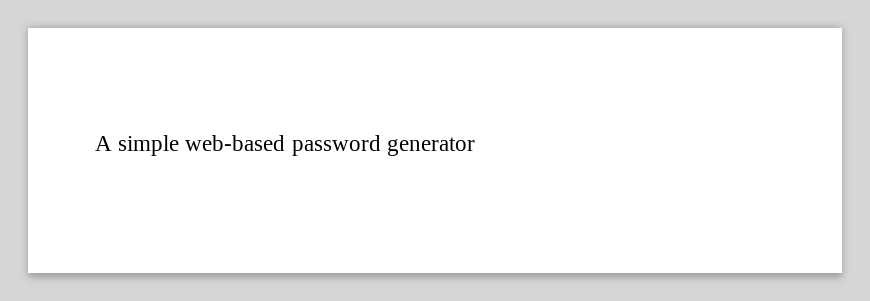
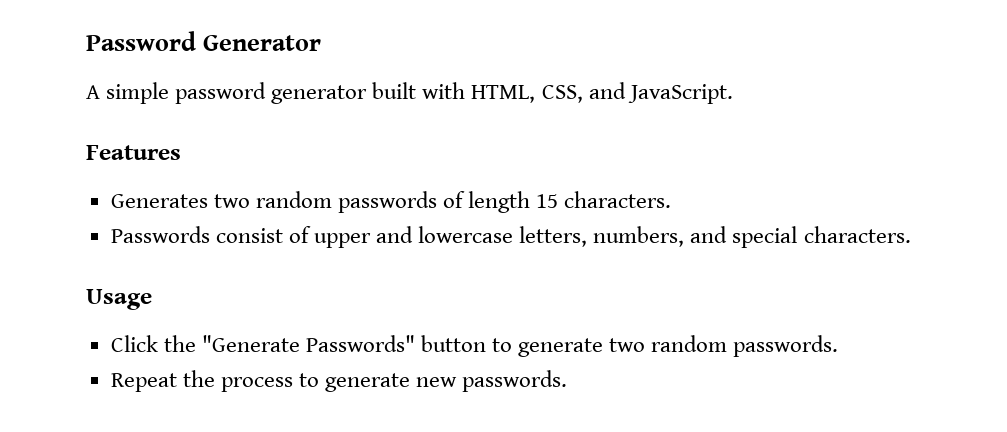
(95, 143) none -> [86,31,322,51] Password Generator //
[185,135,286,151] web-based -> (170, 93) none
(475, 146) none -> [372,82,733,104] [86,145,181,160] [110,191,672,213] [110,226,911,248] [86,289,152,310] [110,335,839,357] [110,370,568,392] built with HTML, CSS, and JavaScript. // Features // Generates two random passwords of length 15 characters. // Passwords consist of upper and lowercase letters, numbers, and special characters. // Usage // Click the "Generate Passwords" button to generate two random passwords. // Repeat the process to generate new passwords.

